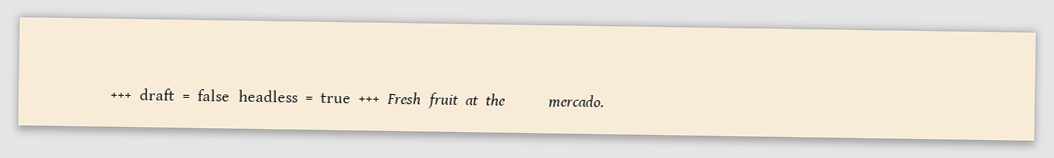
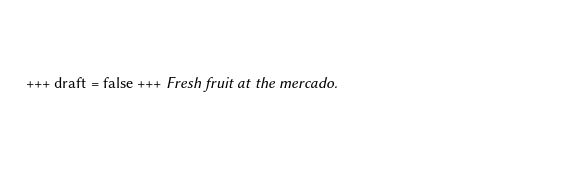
[237,89,352,104] headless = true -> (133, 82) none

